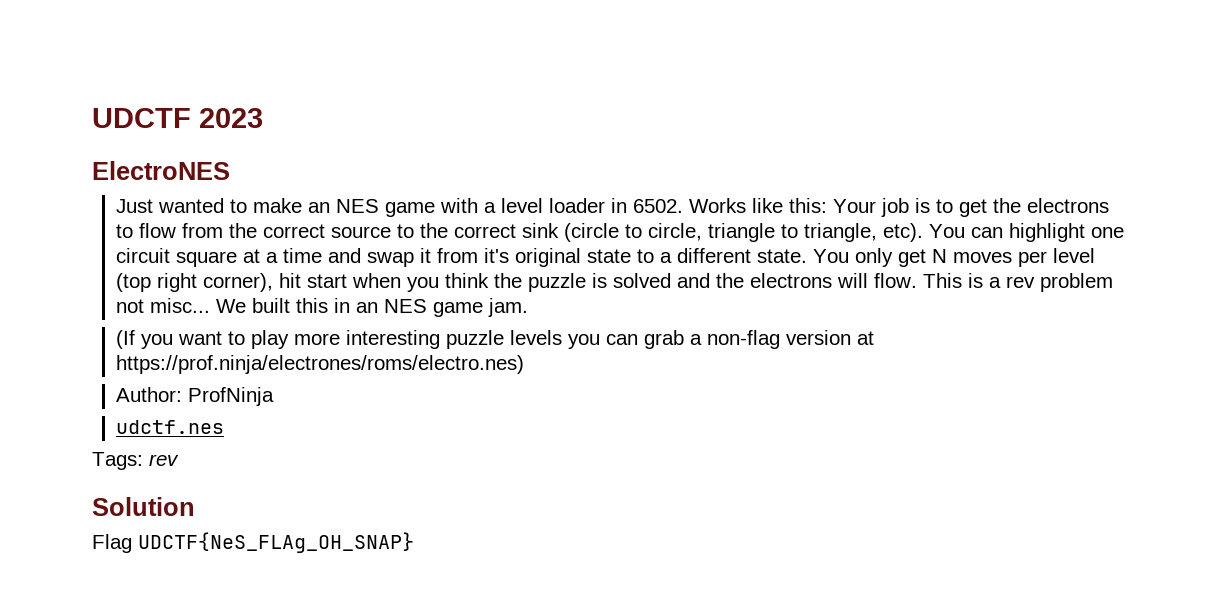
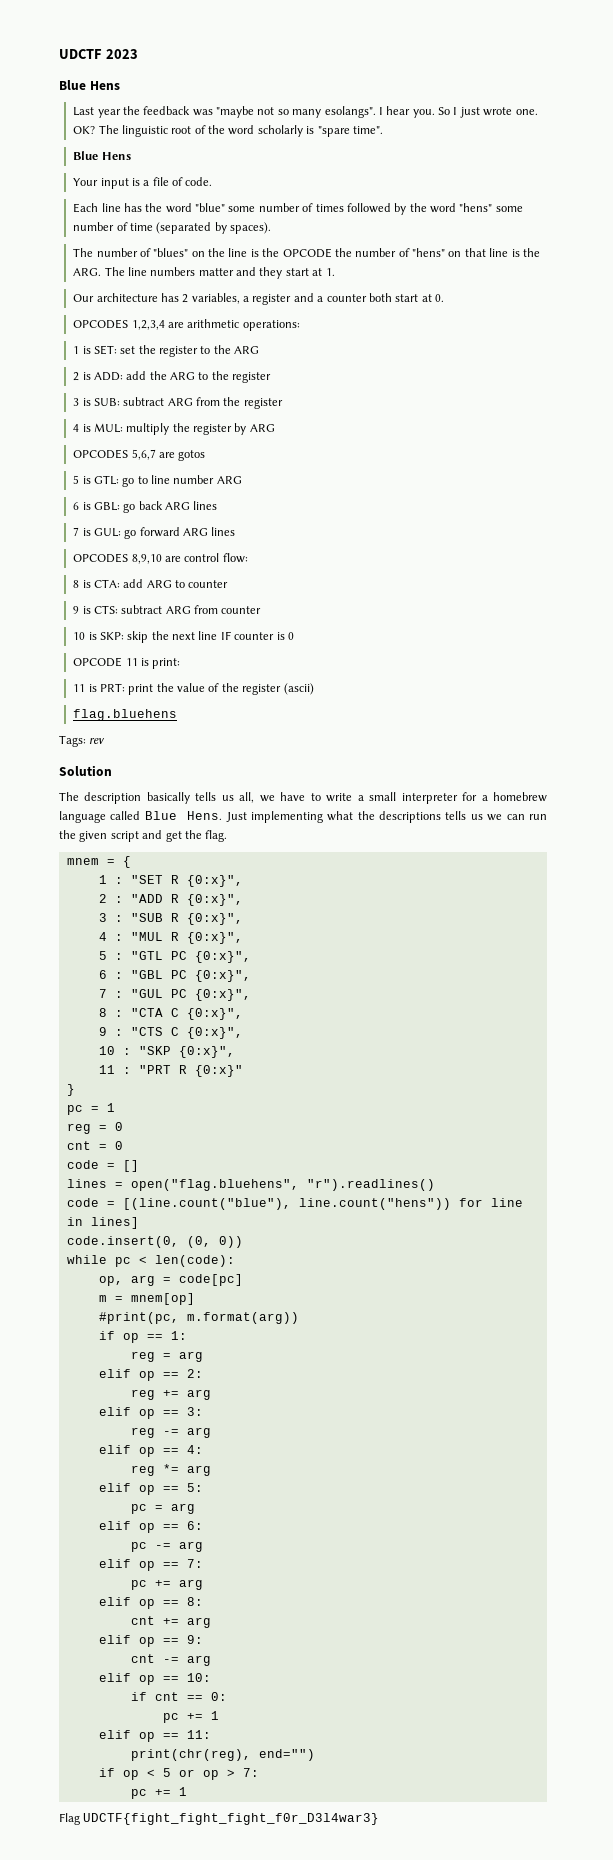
[92,161,230,180] [115,198,1109,217] [115,223,1124,242] [115,248,1095,267] [115,273,1113,292] [115,298,528,317] [115,330,874,349] [115,355,524,374] [115,387,274,406] [115,420,224,434] [92,452,179,470] [92,497,195,516] ElectroNES // Just wanted to make an NES game with a level loader in 6502. Works like this: Your job is to get the electrons to flow from the correct source to the correct sink (circle to circle, triangle to triangle, etc). You can highlight one circuit square at a time and swap it from it's original state to a different state. You only get N moves per level (top right corner), hit start when you think the puzzle is solved and the electrons will flow. This is a rev problem not misc... We built this in an NES game jam. // (If you want to play more interesting puzzle levels you can grab a non-flag version at https://prof.ninja/electrones/roms/electro.nes) // Author: ProfNinja // udctf.nes // Tags: rev // Solution -> [59,80,120,90] [73,106,538,118] [73,125,383,137] [73,151,131,160] [73,177,213,189] [73,203,523,215] [73,222,272,234] [73,248,540,258] [73,267,335,279] [73,293,445,305] [73,319,300,331] [73,345,260,357] [73,371,272,383] [73,397,283,409] [73,423,275,435] [73,449,206,461] [73,475,242,487] [73,501,218,513] [73,527,236,539] [73,553,248,564] [73,579,229,588] [73,605,262,614] [73,631,294,643] [73,657,181,669] [73,683,314,695] [73,709,178,721] [59,735,106,747] [59,765,112,776] [59,792,547,804] [59,811,547,823] [59,830,228,842] [66,856,131,868] [98,875,243,887] [98,894,243,906] [98,913,243,925] [98,932,243,944] [98,951,251,963] [98,970,251,982] [98,989,251,1001] [98,1008,243,1020] [98,1027,243,1039] [98,1046,235,1058] [98,1065,243,1077] [66,1084,75,1096] [66,1103,115,1115] [66,1122,123,1134] [66,1141,123,1150] [66,1160,139,1172] [66,1179,435,1191] [66,1198,523,1210] [66,1217,139,1229] [66,1236,243,1248] [66,1255,235,1267] [98,1274,243,1286] [98,1293,195,1305] [98,1312,299,1324] [98,1331,187,1343] [130,1351,203,1362] [98,1369,203,1381] [130,1389,211,1400] [98,1407,203,1419] [130,1427,211,1438] [98,1445,203,1457] [130,1464,211,1476] [98,1483,203,1495] [130,1503,195,1514] [98,1521,203,1533] [130,1541,203,1552] [98,1559,203,1571] [130,1579,203,1590] [98,1597,203,1609] [130,1616,211,1628] [98,1635,203,1647] [130,1654,211,1666] [98,1673,211,1685] [130,1692,227,1701] [162,1711,219,1723] [98,1730,211,1742] [130,1749,315,1761] [98,1768,259,1780] [130,1787,187,1799] Blue Hens // Last year the feedback was "maybe not so many esolangs". I hear you. So I just wrote one. OK? The linguistic root of the word scholarly is "spare time". // Blue Hens // Your input is a file of code. // Each line has the word "blue" some number of times followed by the word "hens" some number of time (separated by spaces). // The number of "blues" on the line is the OPCODE the number of "hens" on that line is the ARG. The line numbers matter and they start at 1. // Our architecture has 2 variables, a register and a counter both start at 0. // OPCODES 1,2,3,4 are arithmetic operations: // 1 is SET: set the register to the ARG // 2 is ADD: add the ARG to the register // 3 is SUB: subtract ARG from the register // 4 is MUL: multiply the register by ARG // OPCODES 5,6,7 are gotos // 5 is GTL: go to line number ARG // 6 is GBL: go back ARG lines // 7 is GUL: go forward ARG lines // OPCODES 8,9,10 are control flow: // 8 is CTA: add ARG to counter // 9 is CTS: subtract ARG from counter // 10 is SKP: skip the next line IF counter is 0 // OPCODE 11 is print: // 11 is PRT: print the value of the register (ascii) // flag.bluehens // Tags: rev // Solution // The description basically tells us all, we have to write a small interpreter for a homebrew language called Blue Hens. Just implementing what the descriptions tells us we can run the given script and get the flag. // mnem = { // 1 : "SET R {0:x}", // 2 : "ADD R {0:x}", // 3 : "SUB R {0:x}", // 4 : "MUL R {0:x}", // 5 : "GTL PC {0:x}", // 6 : "GBL PC {0:x}", // 7 : "GUL PC {0:x}", // 8 : "CTA C {0:x}", // 9 : "CTS C {0:x}", // 10 : "SKP {0:x}", // 11 : "PRT R {0:x}" // } // pc = 1 // reg = 0 // cnt = 0 // code = [] // lines = open("flag.bluehens", "r").readlines() // code = [(line.count("blue"), line.count("hens")) for line in lines] // code.insert(0, (0, 0)) // while pc < len(code): // op, arg = code[pc] // m = mnem[op] // #print(pc, m.format(arg)) // if op == 1: // reg = arg // elif op == 2: // reg += arg // elif op == 3: // reg -= arg // elif op == 4: // reg *= arg // elif op == 5: // pc = arg // elif op == 6: // pc -= arg // elif op == 7: // pc += arg // elif op == 8: // cnt += arg // elif op == 9: // cnt -= arg // elif op == 10: // if cnt == 0: // pc += 1 // elif op == 11: // print(chr(reg), end="") // if op < 5 or op > 7: // pc += 1
[138,532,414,553] UDCTF{NeS_FLAg_OH_SNAP} -> [83,1813,380,1825] UDCTF{fight_fight_fight_f0r_D3l4war3}

